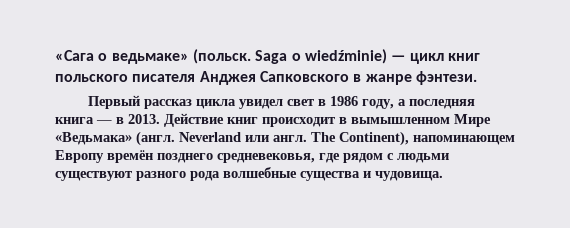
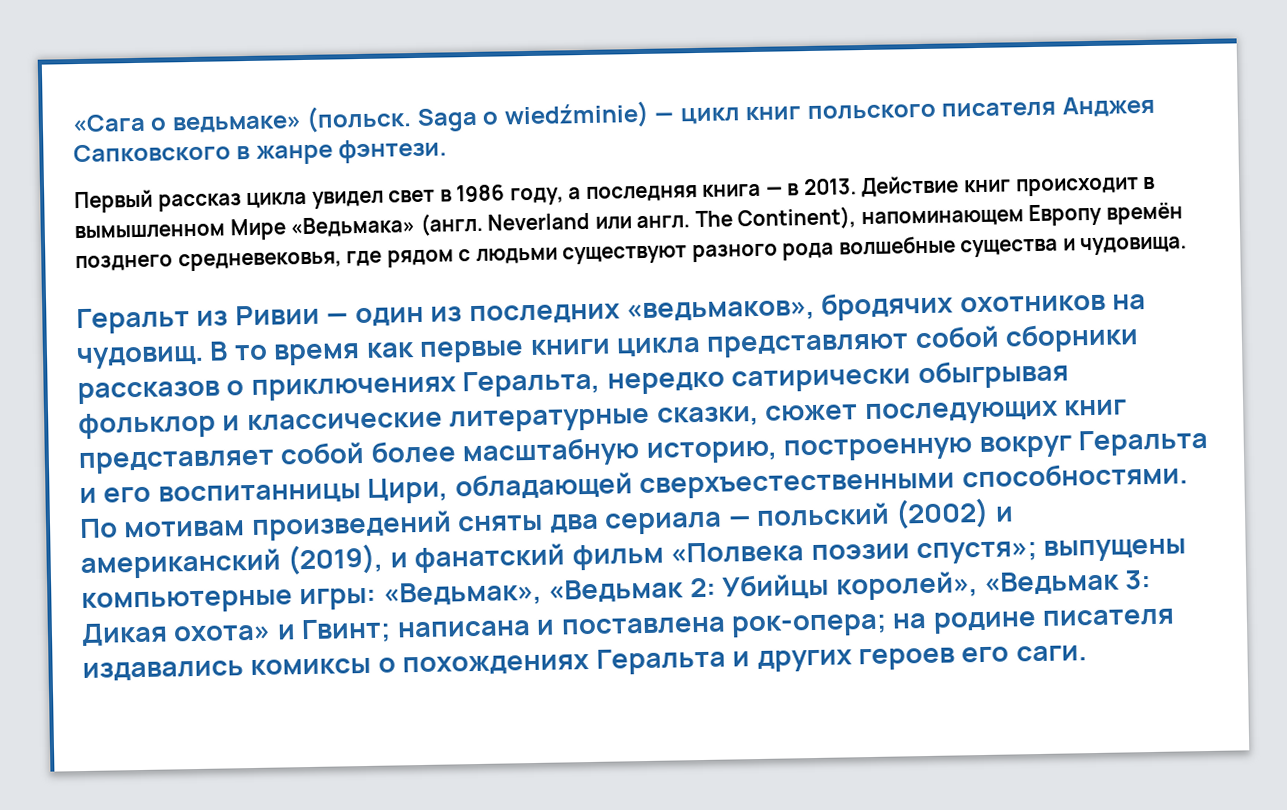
(443, 176) none -> [76,291,1147,335] [76,323,1140,370] [77,359,1069,405] [78,399,1127,440] [78,428,1208,475] [79,462,1188,506] [79,497,1014,542] [80,538,1187,580] [81,569,1152,615] [81,608,1175,647] [82,645,1087,682] // Геральт из Ривии — один из последних «ведьмаков», бродячих охотников на чудовищ. В то время как первые книги цикла представляют собой сборники рассказов о приключениях Геральта, нередко сатирически обыгрывая фольклор и классические литературные сказки, сюжет последующих книг представляет собой более масштабную историю, построенную вокруг Геральта и его воспитанницы Цири, обладающей сверхъестественными способностями. По мотивам произведений сняты два сериала — польский (2002) и американский (2019), и фанатский фильм «Полвека поэзии спустя»; выпущены компьютерные игры: «Ведьмак», «Ведьмак 2: Убийцы королей», «Ведьмак 3: Дикая охота» и Гвинт; написана и поставлена рок-опера; на родине писателя издавались комиксы о похождениях Геральта и других героев его саги.

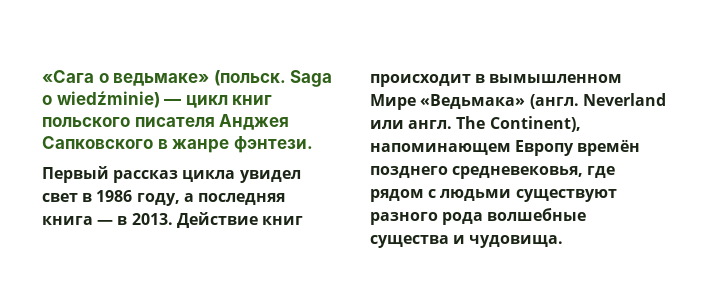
[76,291,1147,335] [76,323,1140,370] [77,359,1069,405] [78,399,1127,440] [78,428,1208,475] [79,462,1188,506] [79,497,1014,542] [80,538,1187,580] [81,569,1152,615] [81,608,1175,647] [82,645,1087,682] // Геральт из Ривии — один из последних «ведьмаков», бродячих охотников на чудовищ. В то время как первые книги цикла представляют собой сборники рассказов о приключениях Геральта, нередко сатирически обыгрывая фольклор и классические литературные сказки, сюжет последующих книг представляет собой более масштабную историю, построенную вокруг Геральта и его воспитанницы Цири, обладающей сверхъестественными способностями. По мотивам произведений сняты два сериала — польский (2002) и американский (2019), и фанатский фильм «Полвека поэзии спустя»; выпущены компьютерные игры: «Ведьмак», «Ведьмак 2: Убийцы королей», «Ведьмак 3: Дикая охота» и Гвинт; написана и поставлена рок-опера; на родине писателя издавались комиксы о похождениях Геральта и других героев его саги. -> (564, 241) none

